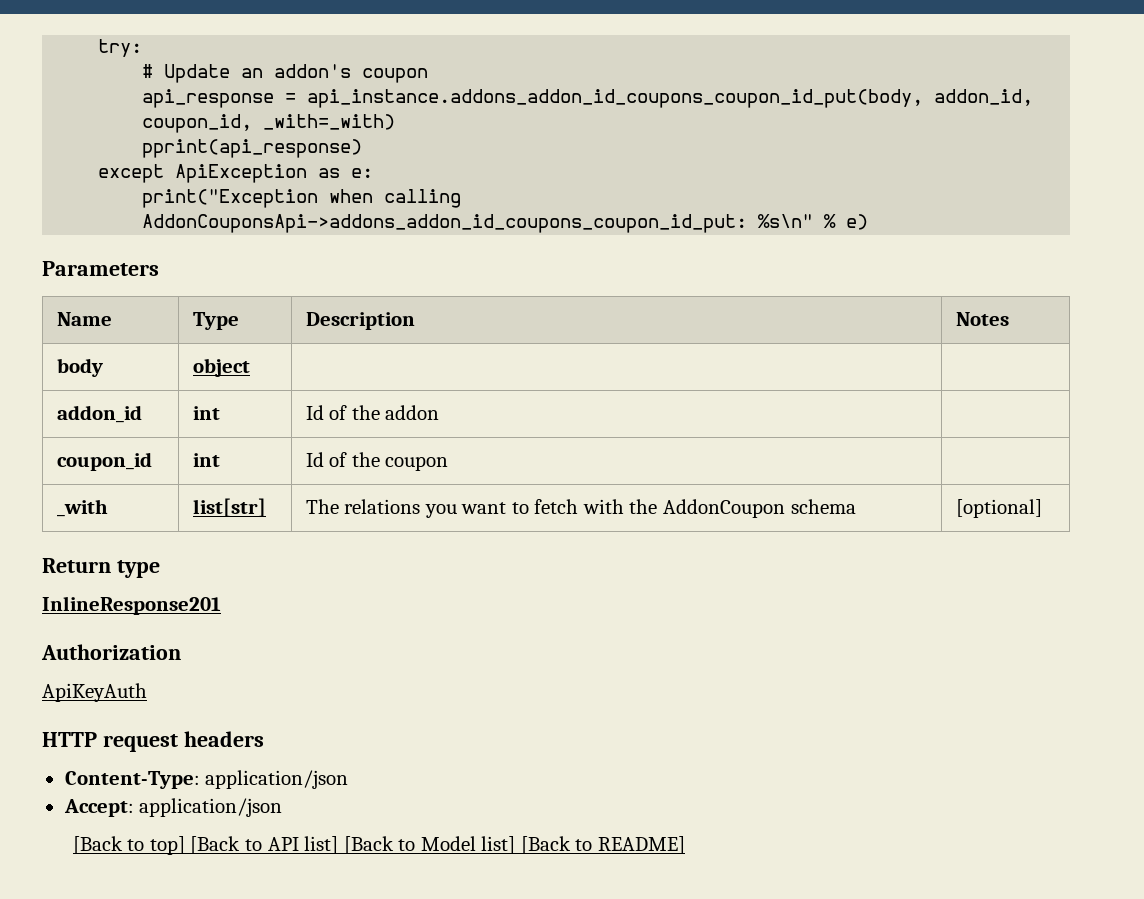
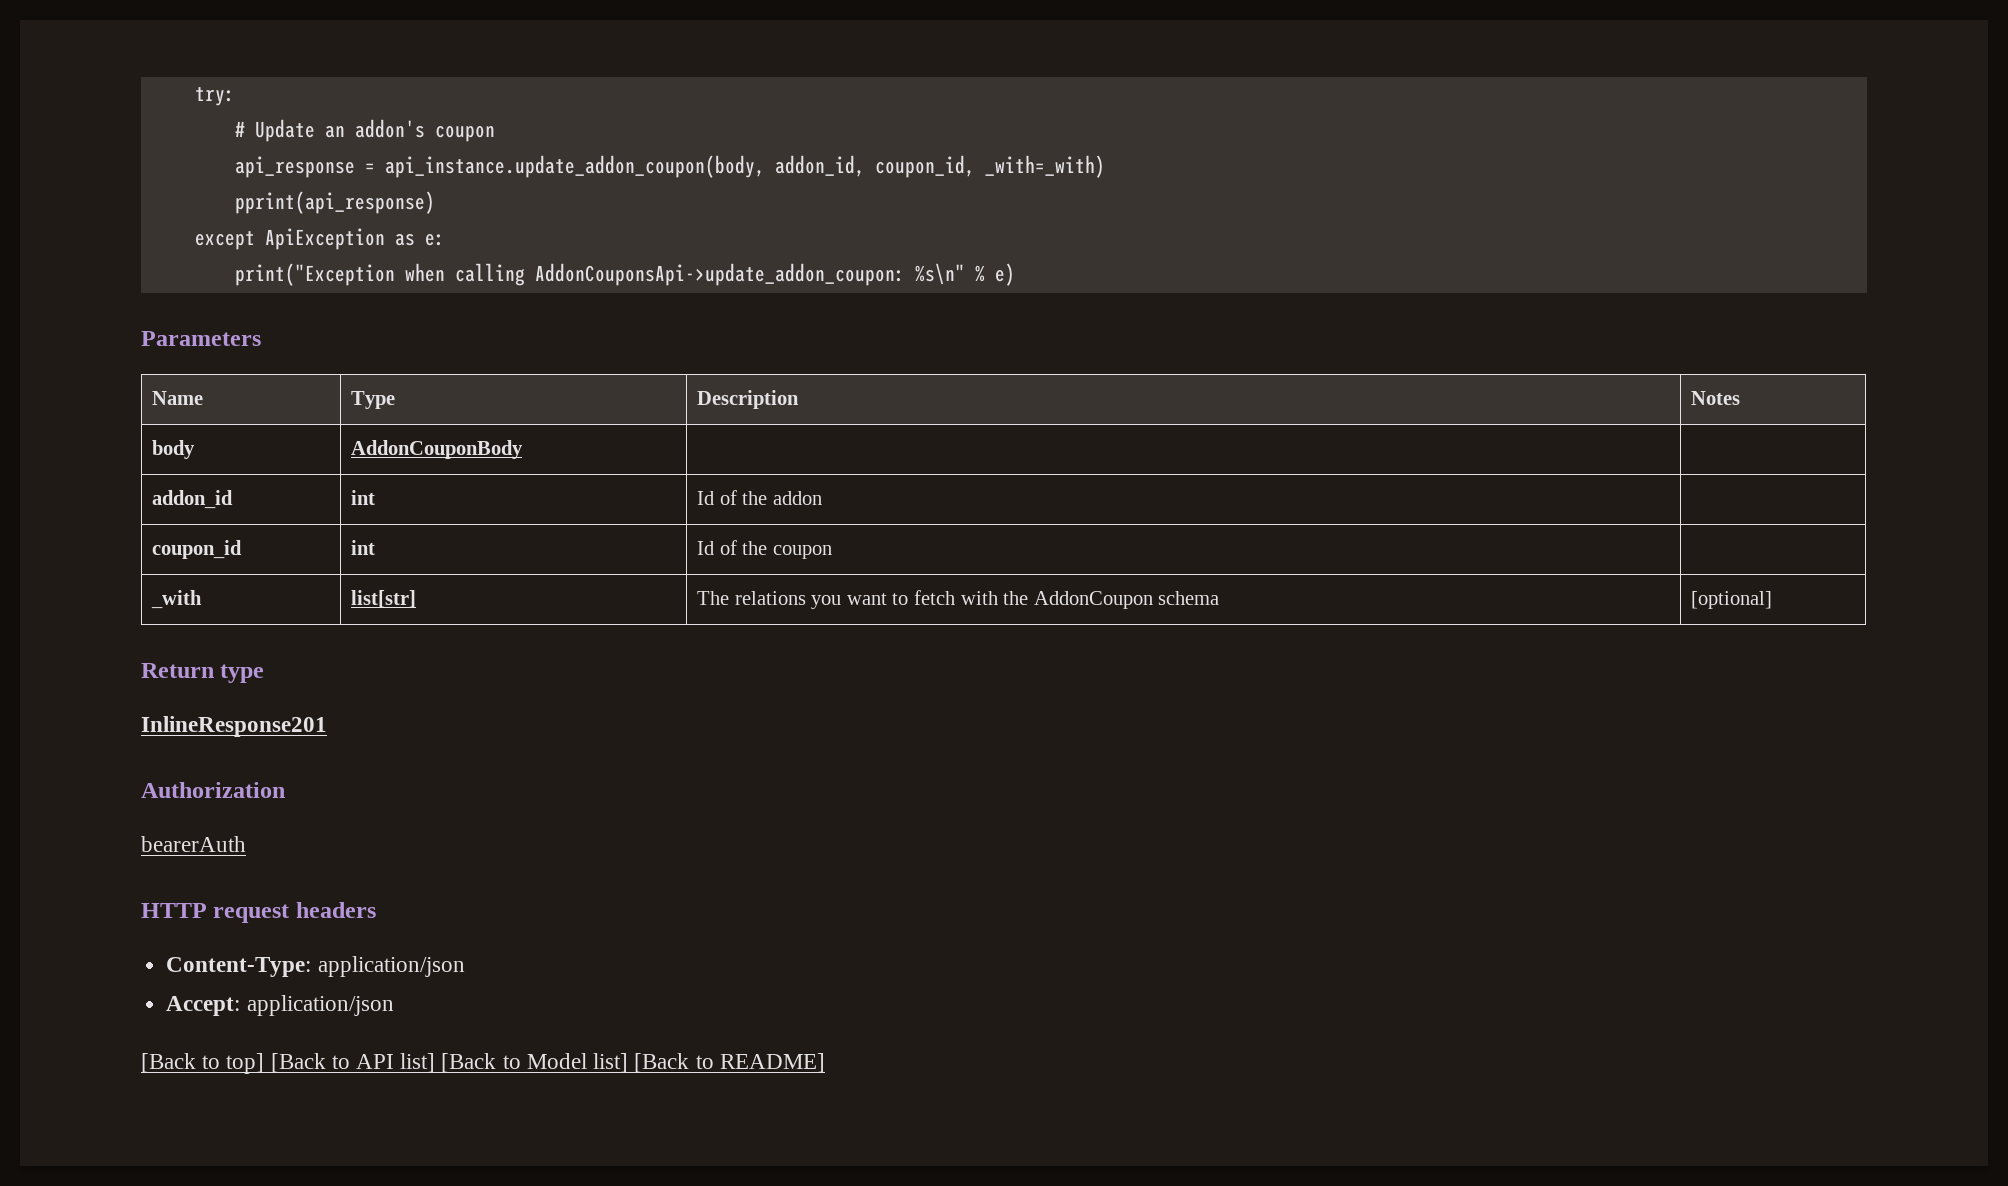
[307,89,924,108] api_instance.addons_addon_id_coupons_coupon_id_put(body, -> [384,155,765,178] api_instance.update_addon_coupon(body,
[142,214,748,233] AddonCouponsApi->addons_addon_id_coupons_coupon_id_put: -> [534,263,905,286] AddonCouponsApi->update_addon_coupon:
[192,358,250,377] object -> [351,440,524,459] AddonCouponBody
[42,683,147,702] ApiKeyAuth -> [141,836,246,852] bearerAuth

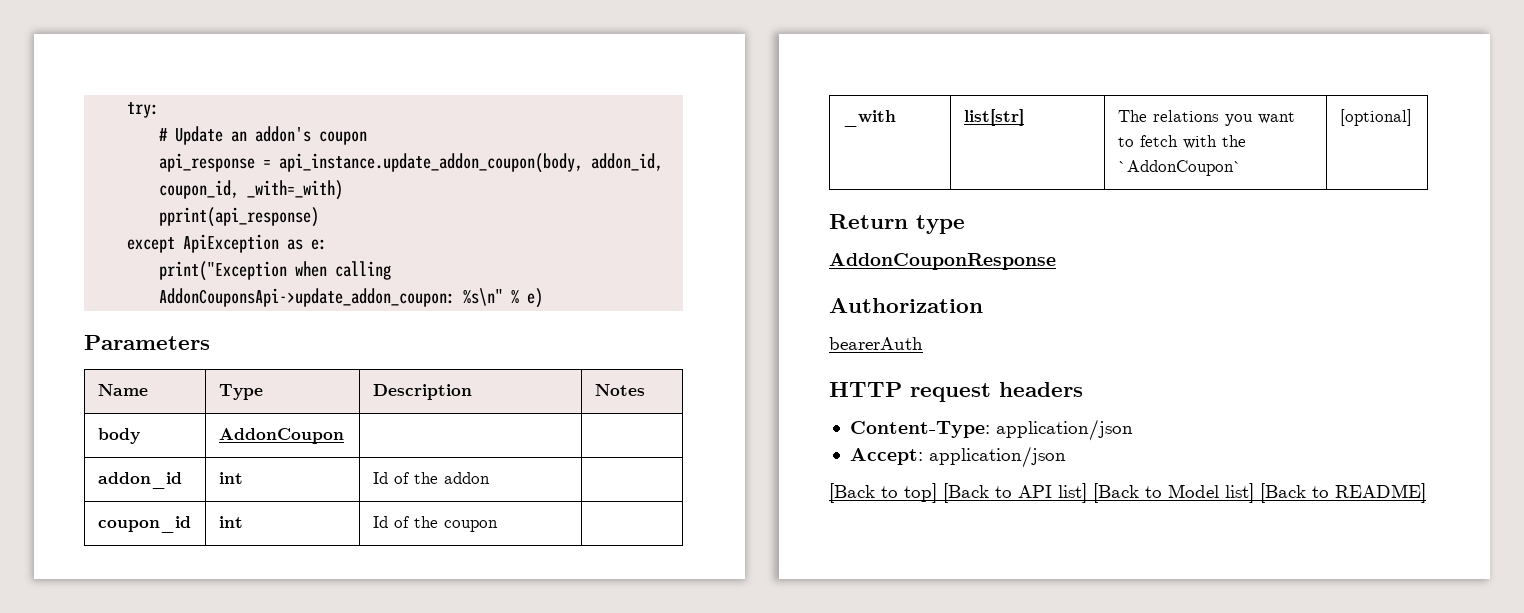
[351,440,524,459] AddonCouponBody -> [218,428,344,444] AddonCoupon
[1033,591,1220,609] AddonCoupon schema -> [1117,160,1242,176] `AddonCoupon`
[141,716,327,737] InlineResponse201 -> [829,253,1056,270] AddonCouponResponse

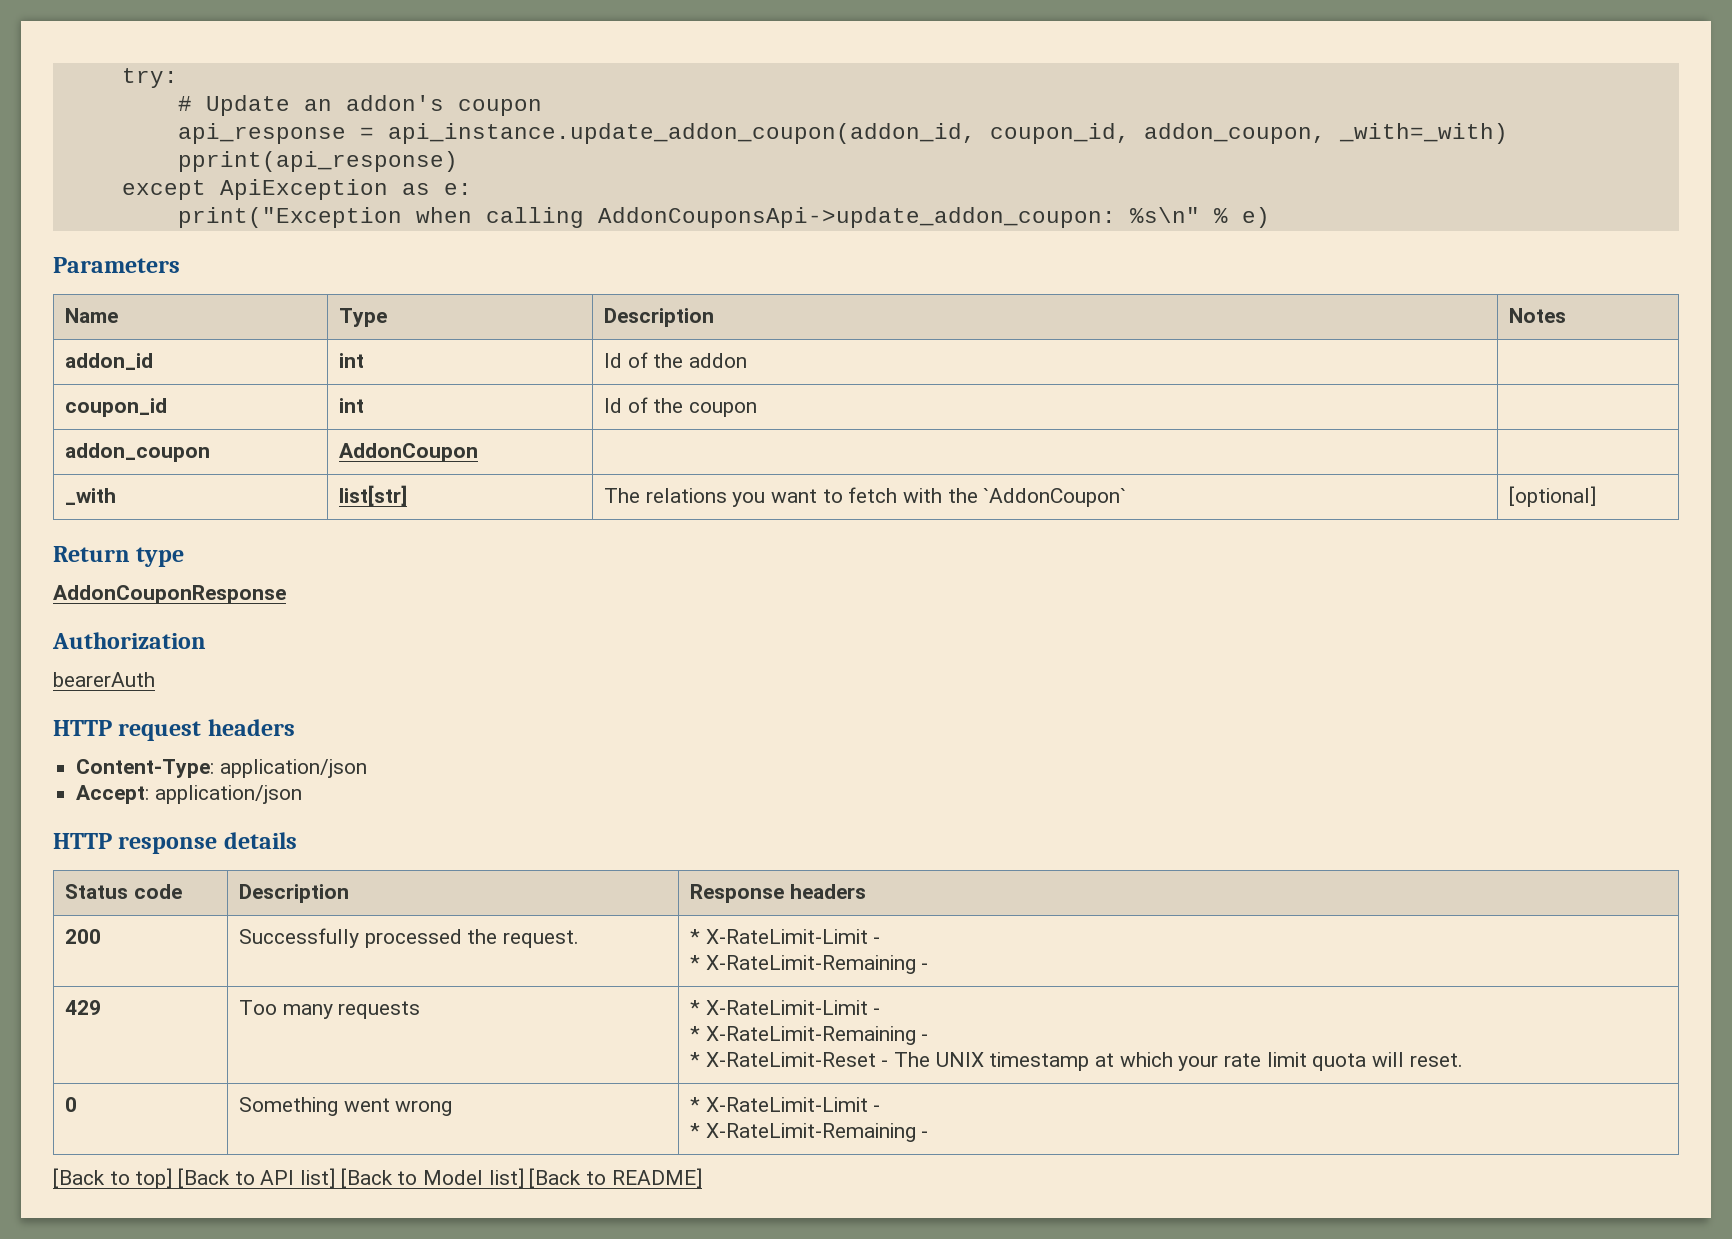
[279,153,664,173] [159,180,240,199] api_instance.update_addon_coupon(body, addon_id, coupon_id, -> [387,123,1326,144] api_instance.update_addon_coupon(addon_id, coupon_id, addon_coupon,
[97,428,140,444] [218,428,344,444] // body | AddonCoupon | | -> (1567, 315) none
(498, 526) none -> [65,443,211,462] [339,443,479,462] // addon_coupon | AddonCoupon | |
(1066, 457) none -> [53,832,297,854] [65,884,182,899] [239,884,350,903] [690,884,866,903] [65,929,102,944] [239,928,580,948] [690,929,881,944] [690,955,929,974] [65,1000,102,1015] [239,1000,421,1019] [690,1000,881,1015] [690,1026,929,1045] [690,1052,1463,1071] [65,1097,78,1112] [239,1097,453,1116] [690,1097,881,1112] [690,1123,929,1142] // HTTP response details // Status code | Description | Response headers // 200 | Successfully processed the request. | * X-RateLimit-Limit - // * X-RateLimit-Remaining - // 429 | Too many requests | * X-RateLimit-Limit - // * X-RateLimit-Remaining - // * X-RateLimit-Reset - The UNIX timestamp at which your rate limit quota will reset. // 0 | Something went wrong | * X-RateLimit-Limit - // * X-RateLimit-Remaining -

